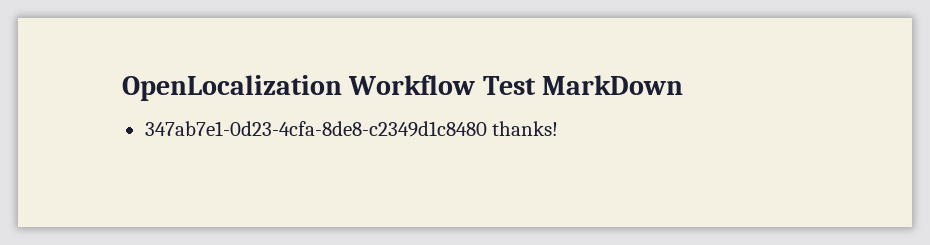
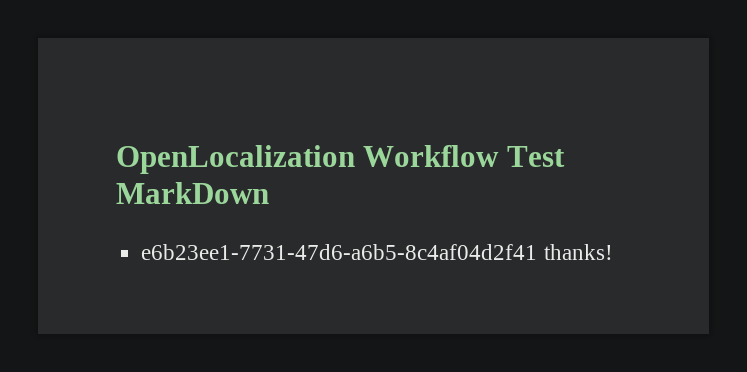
[144,121,487,137] 347ab7e1-0d23-4cfa-8de8-c2349d1c8480 -> [141,244,538,260] e6b23ee1-7731-47d6-a6b5-8c4af04d2f41

